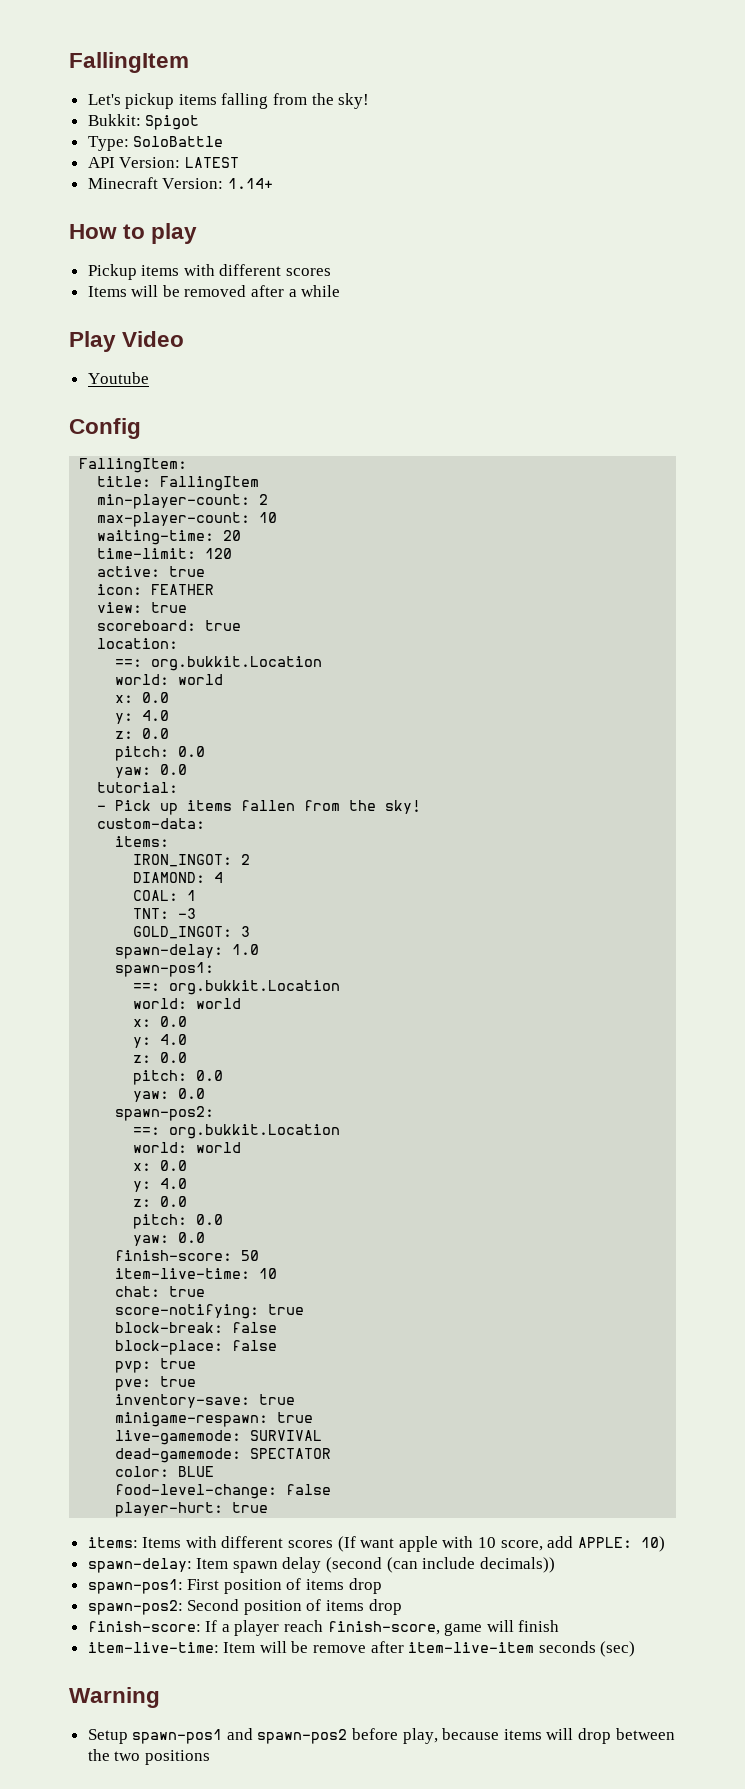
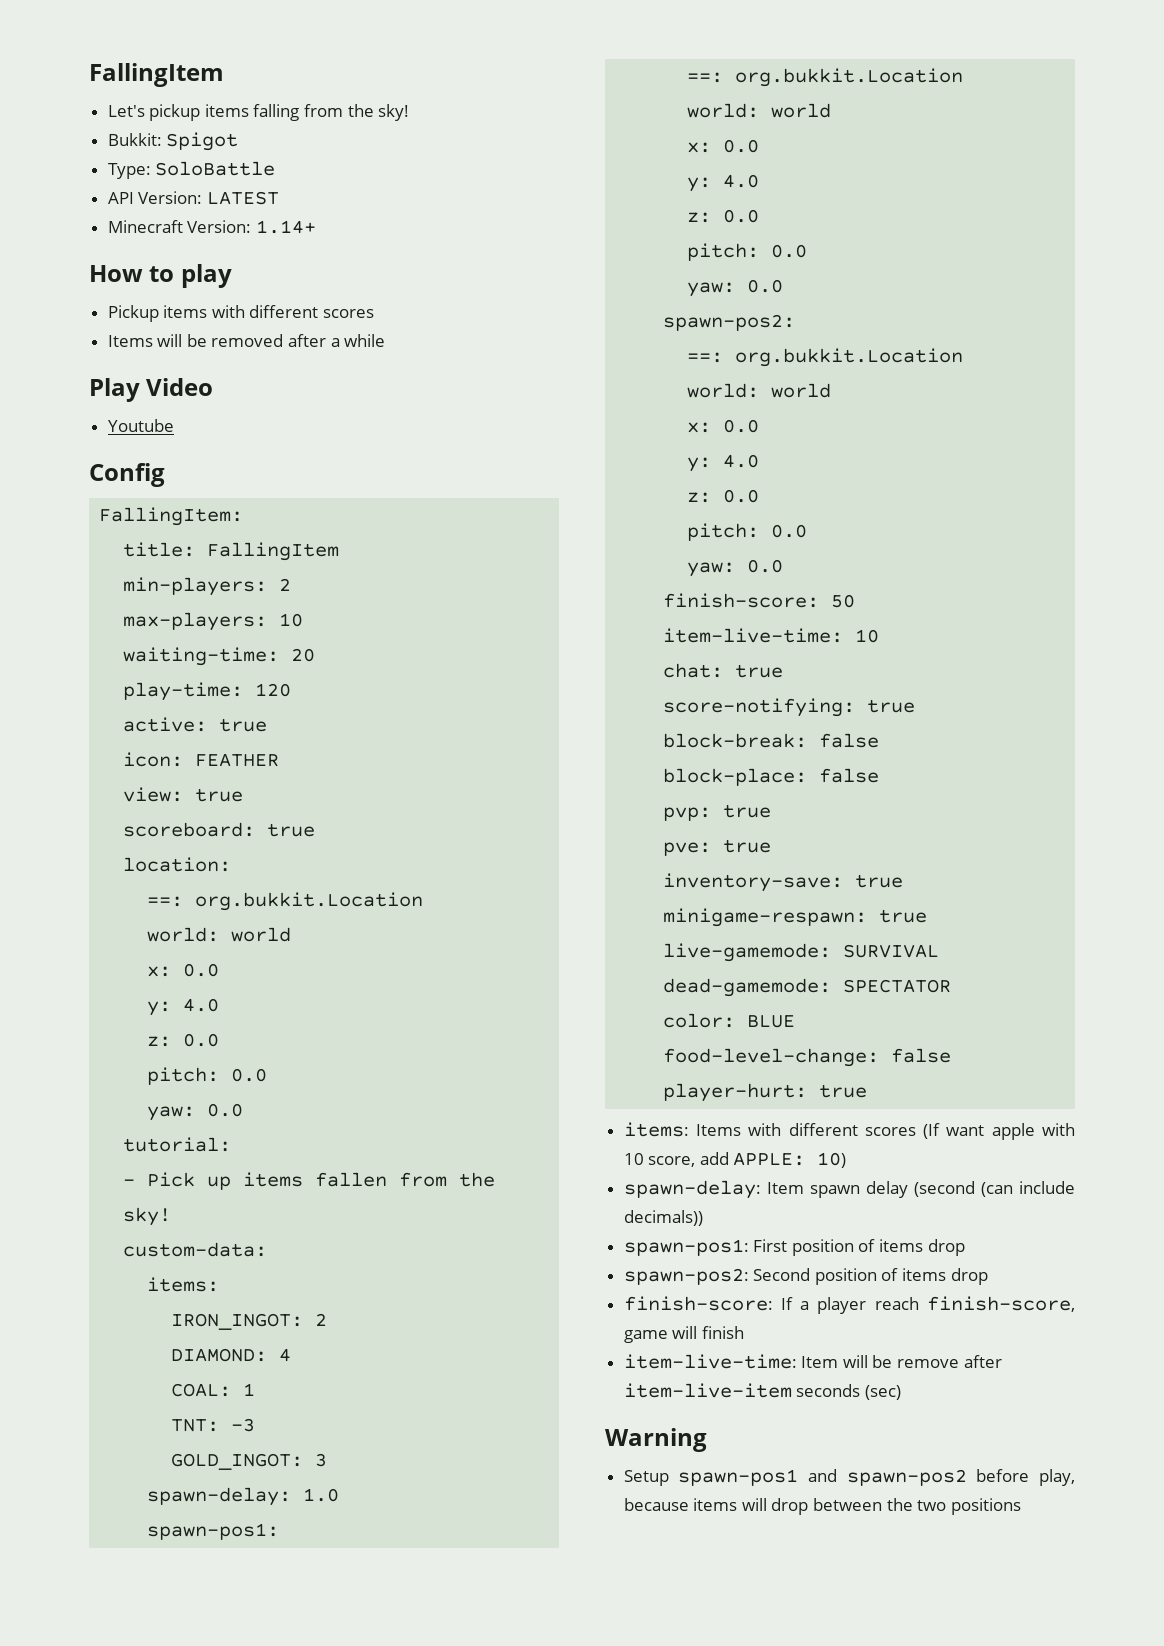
[97,494,269,509] [97,512,251,527] min-player-count: 2 // max-player-count: -> [123,577,292,596] [123,612,268,631] min-players: 2 // max-players:
[97,548,197,559] time-limit: -> [123,682,244,701] play-time:

